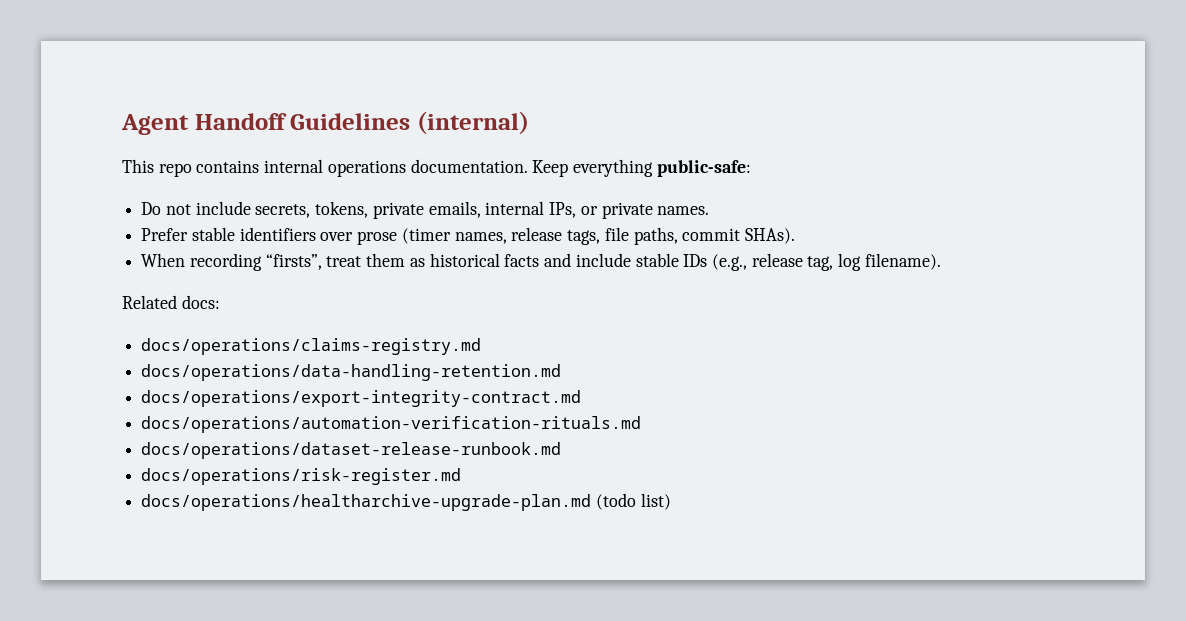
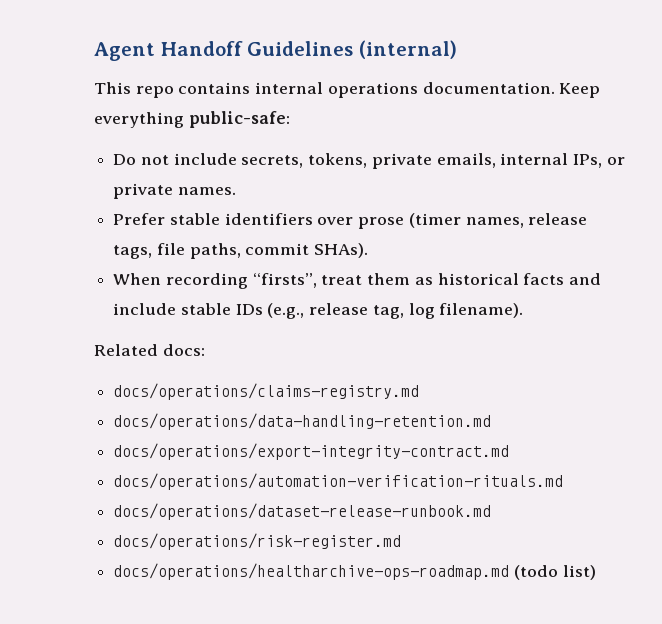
[141,494,592,511] docs/operations/healtharchive-upgrade-plan.md -> [113,563,510,580] docs/operations/healtharchive-ops-roadmap.md

